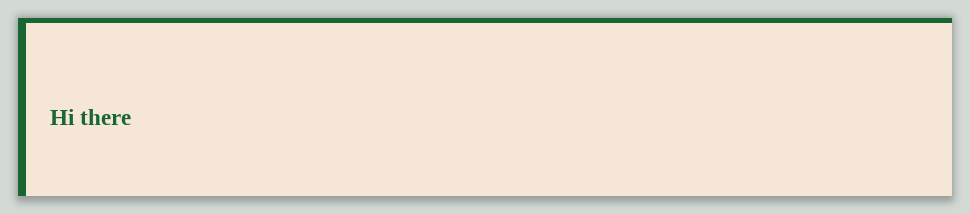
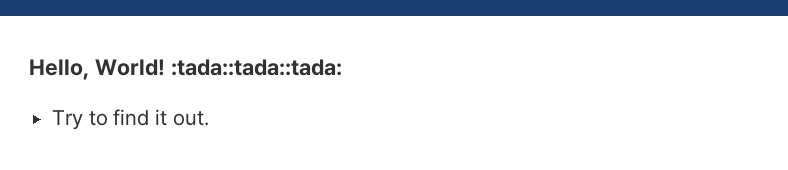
[50,109,132,125] Hi there -> [29,59,342,80] [52,109,209,130] Hello, World! :tada::tada::tada: // Try to find it out.

